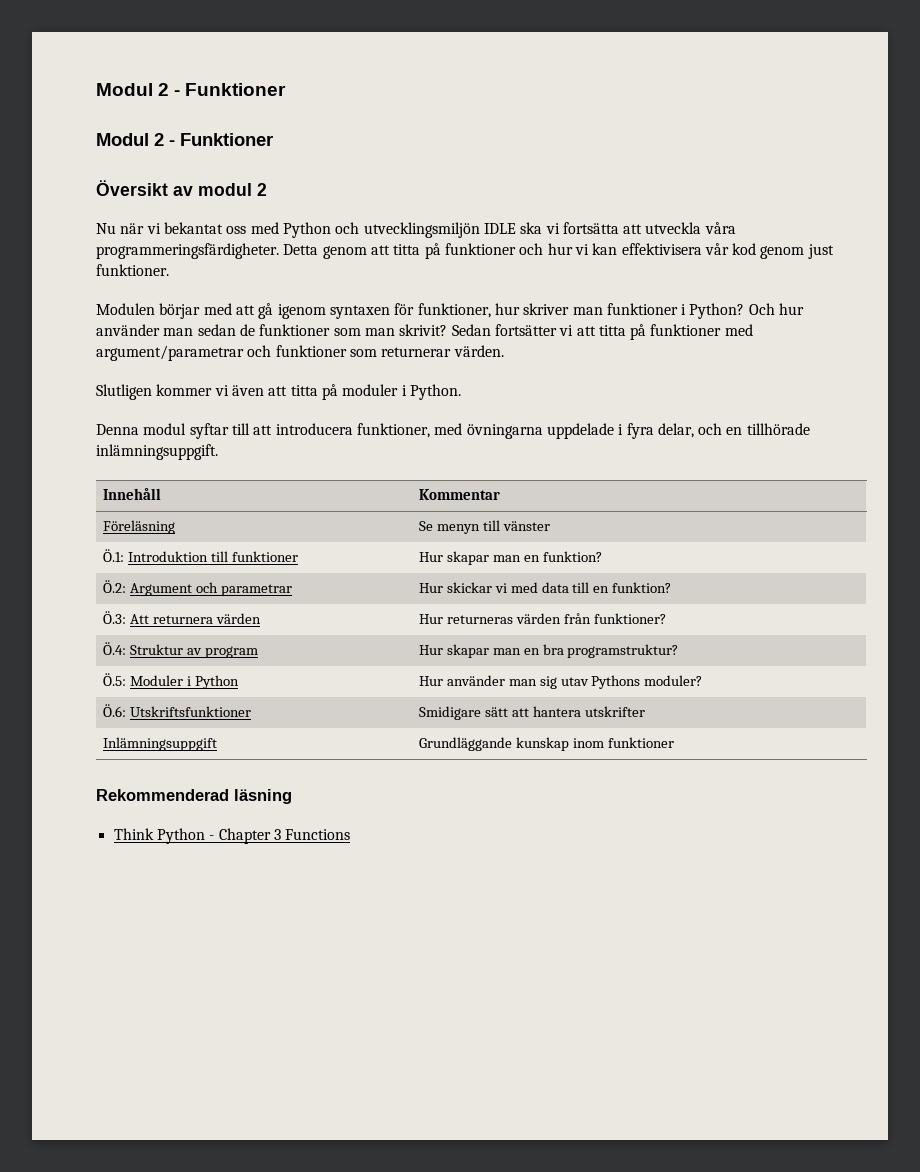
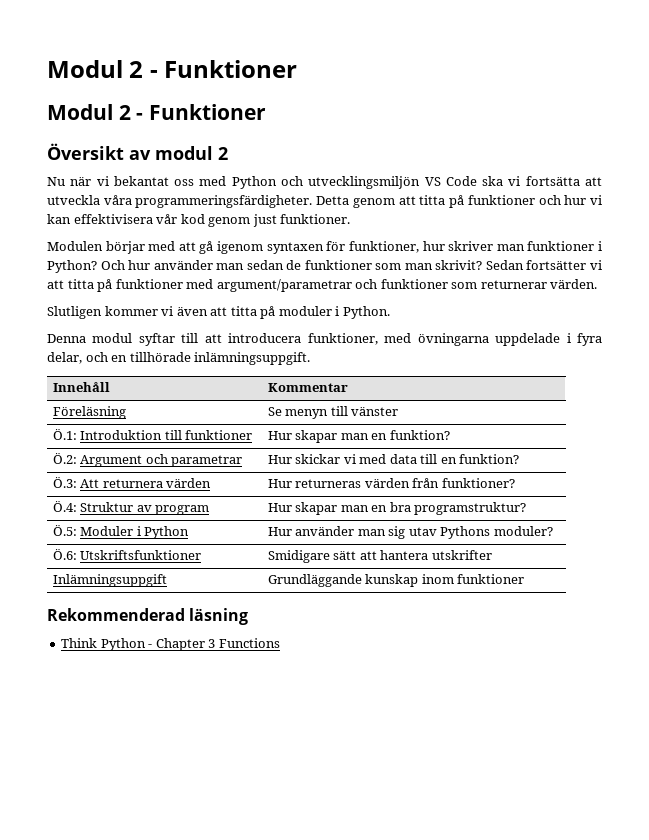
[483,223,516,234] IDLE -> [424,176,477,186] VS Code

